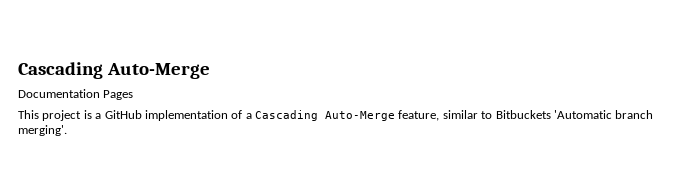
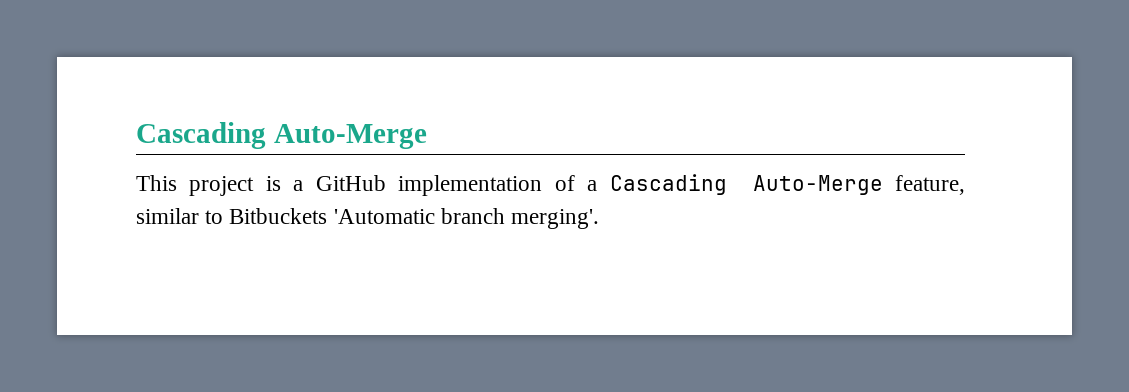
[18,62,210,79] [18,89,134,100] Cascading Auto-Merge // Documentation Pages -> [136,122,427,149] Cascading Auto-Merge

